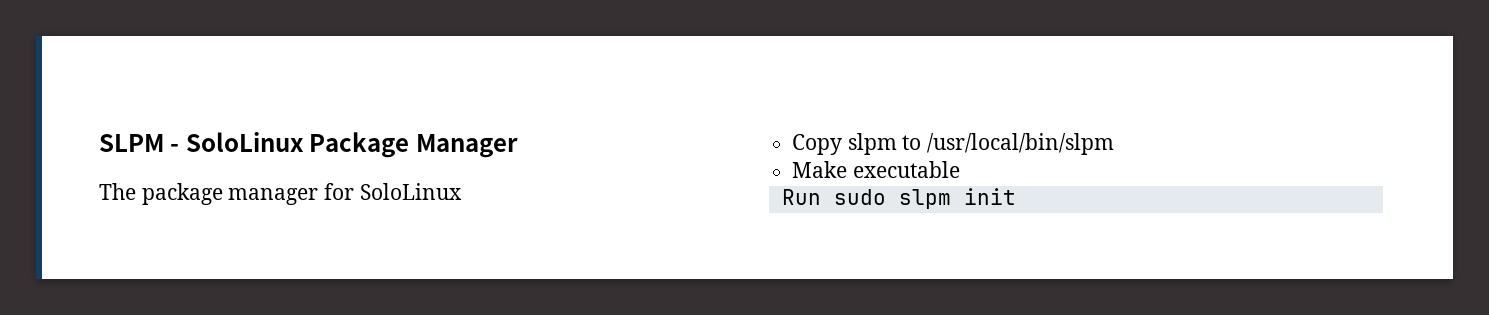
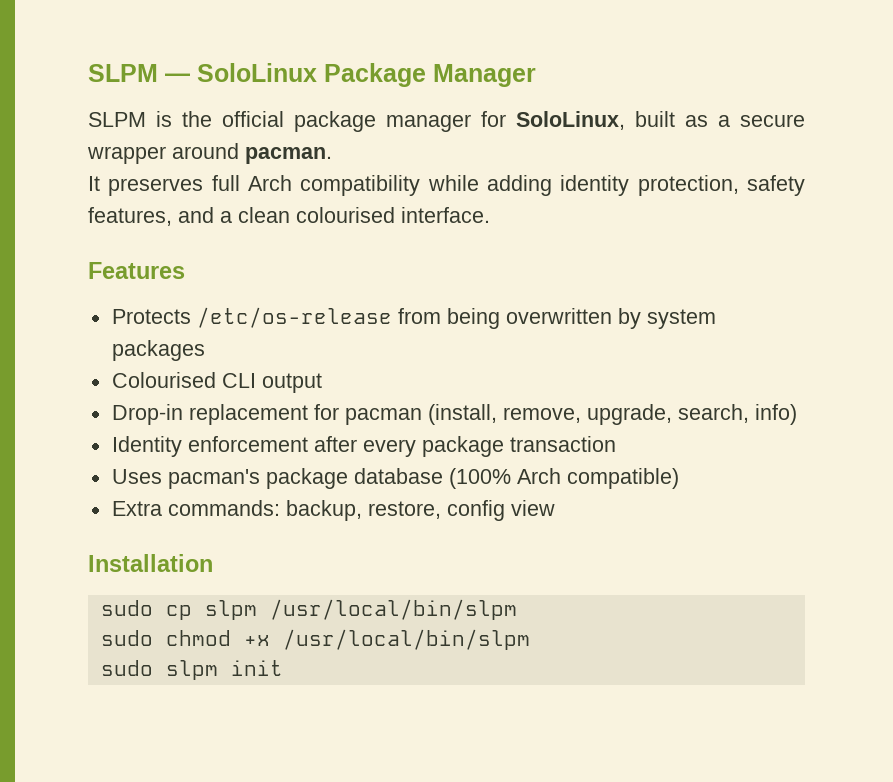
[99,134,180,152] SLPM - -> [88,64,190,82] SLPM —
[99,183,462,205] [792,133,1115,155] [792,161,960,178] [781,189,821,205] The package manager for SoloLinux // Copy slpm to /usr/local/bin/slpm // Make executable // Run -> [88,111,805,132] [87,143,332,164] [88,175,805,196] [88,207,490,226] [88,262,185,279] [111,307,716,329] [111,340,205,361] [111,372,322,393] [111,404,797,425] [111,436,616,457] [111,468,679,489] [111,500,555,521] [88,554,213,572] [100,599,517,620] [100,629,530,650] SLPM is the official package manager for SoloLinux, built as a secure wrapper around pacman. // It preserves full Arch compatibility while adding identity protection, safety features, and a clean colourised interface. // Features // Protects /etc/os-release from being overwritten by system packages // Colourised CLI output // Drop-in replacement for pacman (install, remove, upgrade, search, info) // Identity enforcement after every package transaction // Uses pacman's package database (100% Arch compatible) // Extra commands: backup, restore, config view // Installation // sudo cp slpm /usr/local/bin/slpm // sudo chmod +x /usr/local/bin/slpm //

